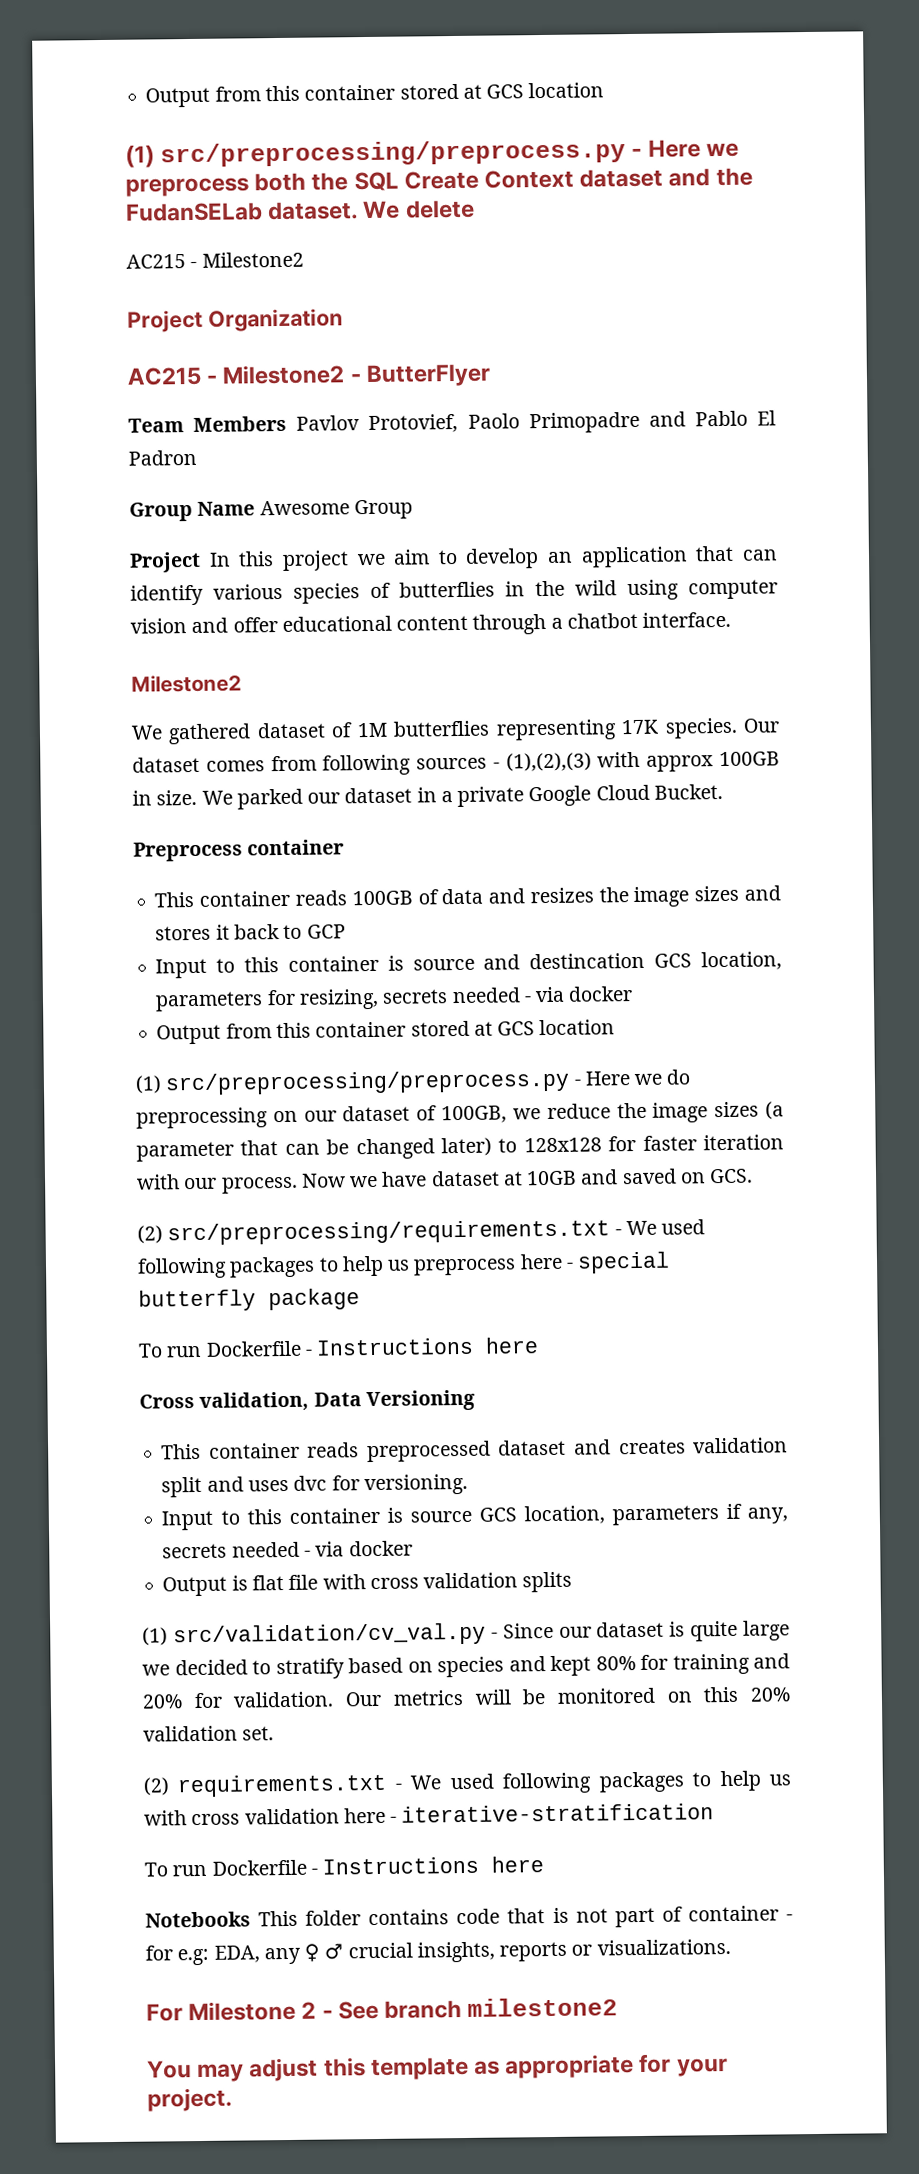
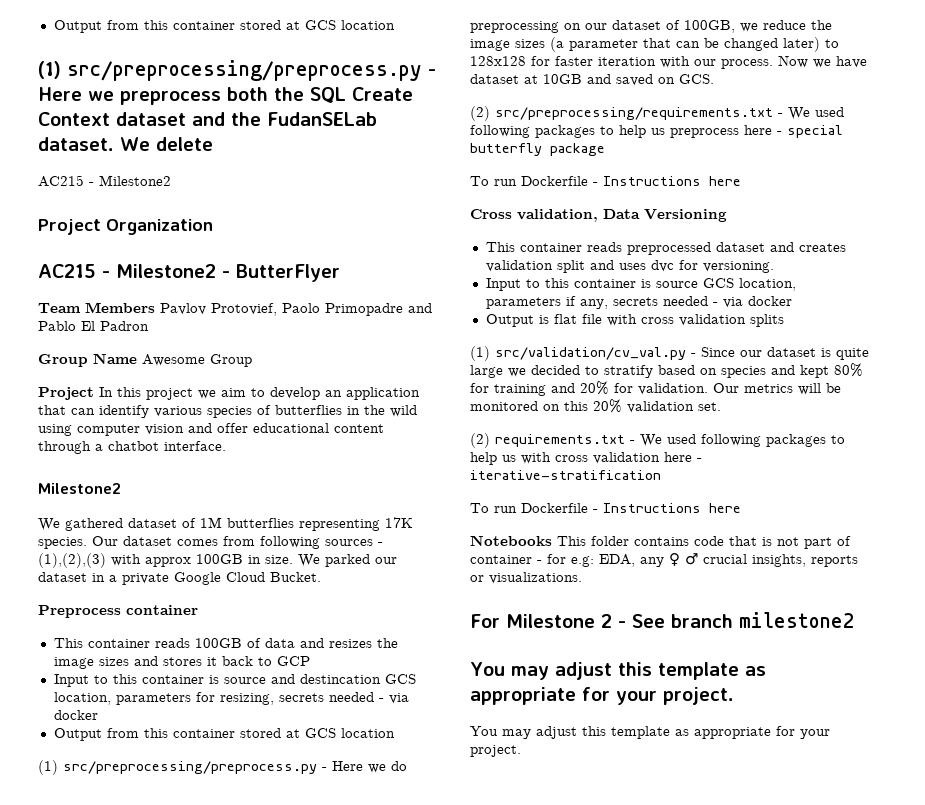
(232, 2099) none -> [470,726,830,739] [470,745,521,757] // You may adjust this template as appropriate for your project.

